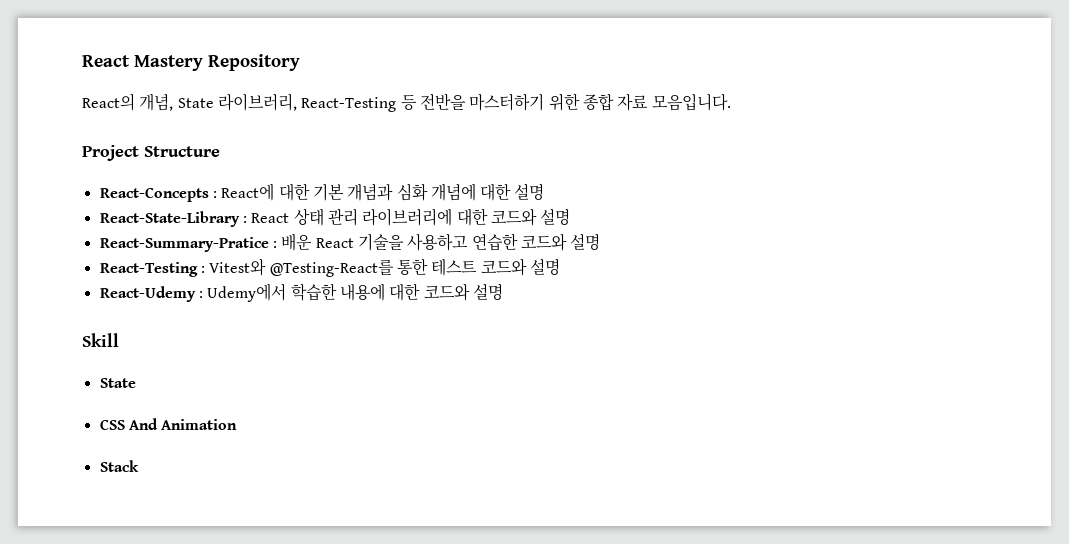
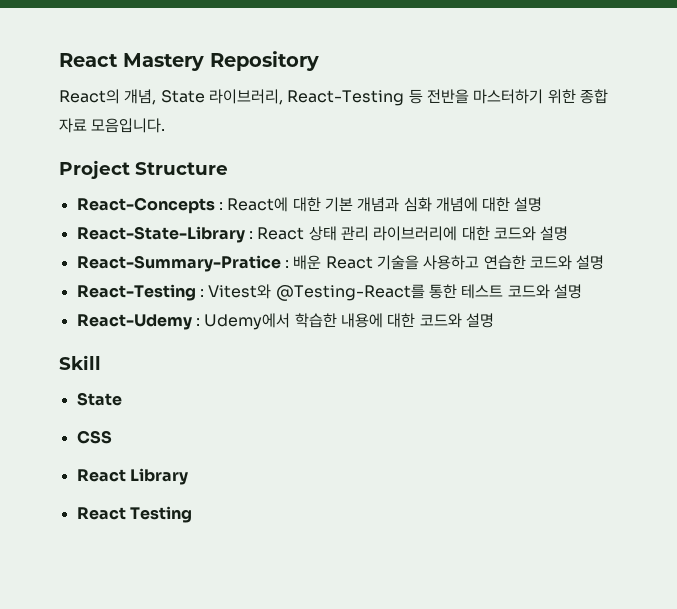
[128,418,238,430] [99,460,139,472] And Animation // Stack -> [76,468,188,485] [76,506,192,523] // React Library // React Testing

